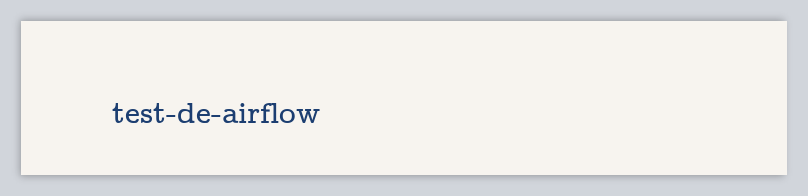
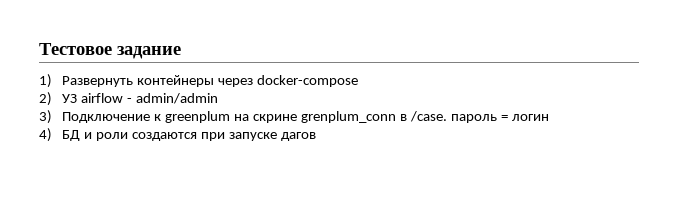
[112,103,320,123] test-de-airflow -> [39,43,181,59] [39,74,359,88] [39,92,219,106] [39,110,549,124] [39,128,316,142] Тестовое задание // 1) Развернуть контейнеры через docker-compose // 2) УЗ airflow - admin/admin // 3) Подключение к greenplum на скрине grenplum_conn в /case. пароль = логин // 4) БД и роли создаются при запуске дагов

